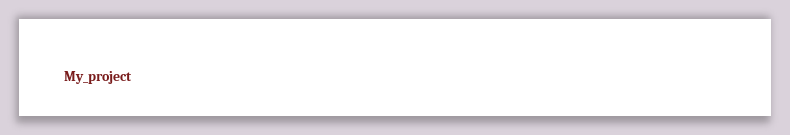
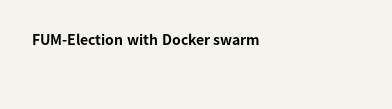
[64,71,132,84] My_project -> [32,33,261,45] FUM-Election with Docker swarm

